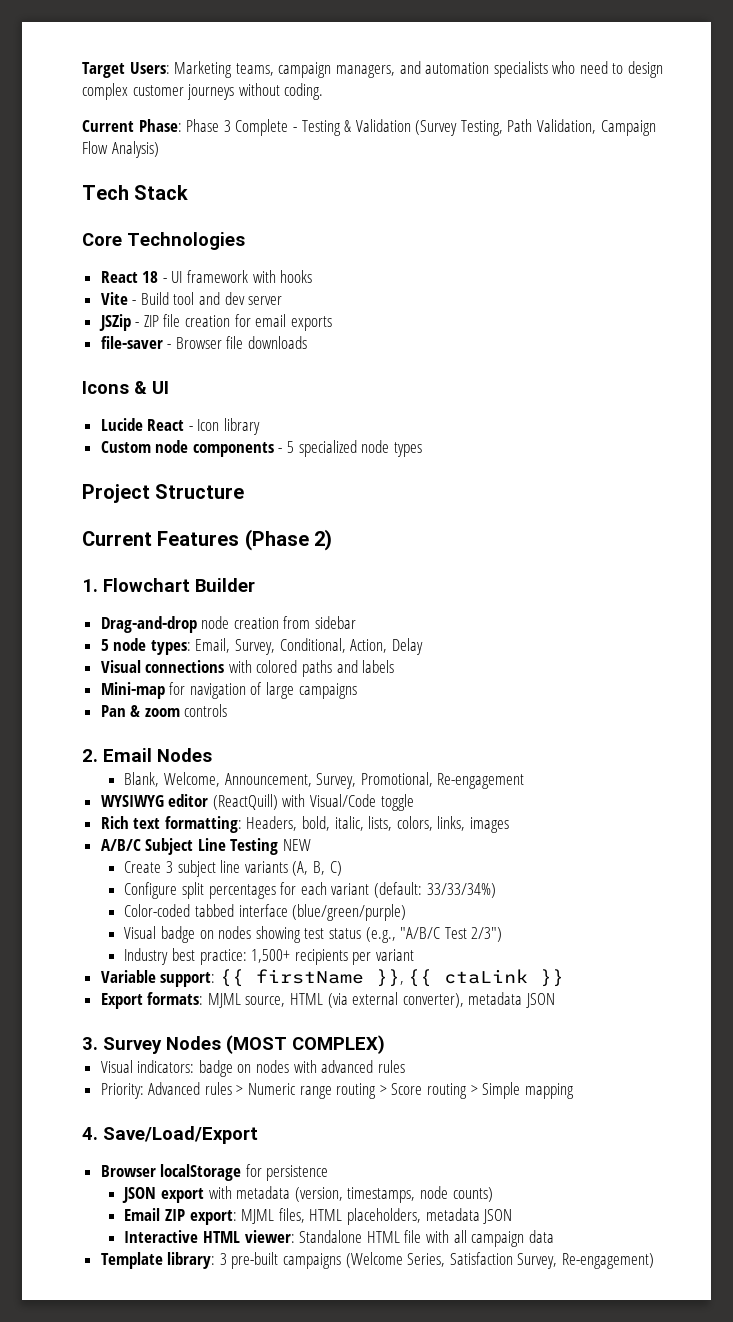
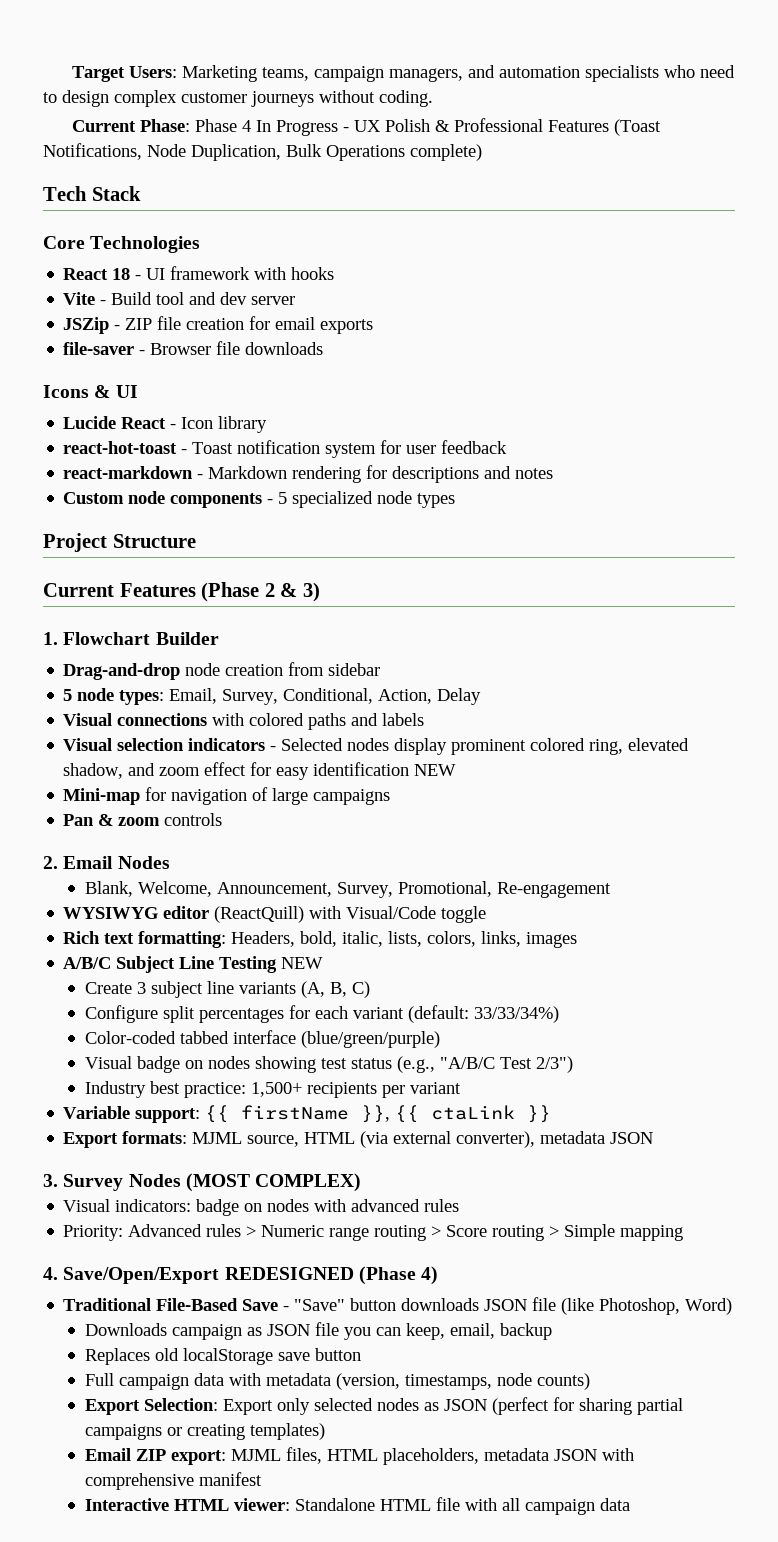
[223,119,656,136] [82,141,159,158] 3 Complete - Testing & Validation (Survey Testing, Path Validation, Campaign Flow Analysis) -> [242,118,662,136] [43,143,482,161] 4 In Progress - UX Polish & Professional Features (Toast Notifications, Node Duplication, Bulk Operations complete)
(261, 426) none -> [63,440,508,458] [63,465,554,483] // react-hot-toast - Toast notification system for user feedback // react-markdown - Markdown rendering for descriptions and notes
[314,529,333,551] 2) -> [264,582,320,602] 2 & 3)
(395, 666) none -> [63,738,690,755] [63,762,457,780] // Visual selection indicators - Selected nodes display prominent colored ring, elevated shadow, and zoom effect for easy identification NEW
[103,1126,258,1144] [100,1164,329,1181] [122,1187,205,1203] Save/Load/Export // Browser localStorage for persistence // JSON export -> [63,1266,439,1285] [63,1297,733,1315] [84,1322,552,1340] [84,1348,361,1365] [84,1373,224,1390] Save/Open/Export REDESIGNED (Phase 4) // Traditional File-Based Save - "Save" button downloads JSON file (like Photoshop, Word) // Downloads campaign as JSON file you can keep, email, backup // Replaces old localStorage save button // Full campaign data
(493, 1194) none -> [84,1397,683,1415] [84,1423,325,1440] // Export Selection: Export only selected nodes as JSON (perfect for sharing partial campaigns or creating templates)
(513, 1216) none -> [601,1448,634,1461] [84,1472,262,1490] with comprehensive manifest
[100,1252,655,1269] // Template library: 3 pre-built campaigns (Welcome Series, Satisfaction Survey, Re-engagement) -> (630, 1504) none

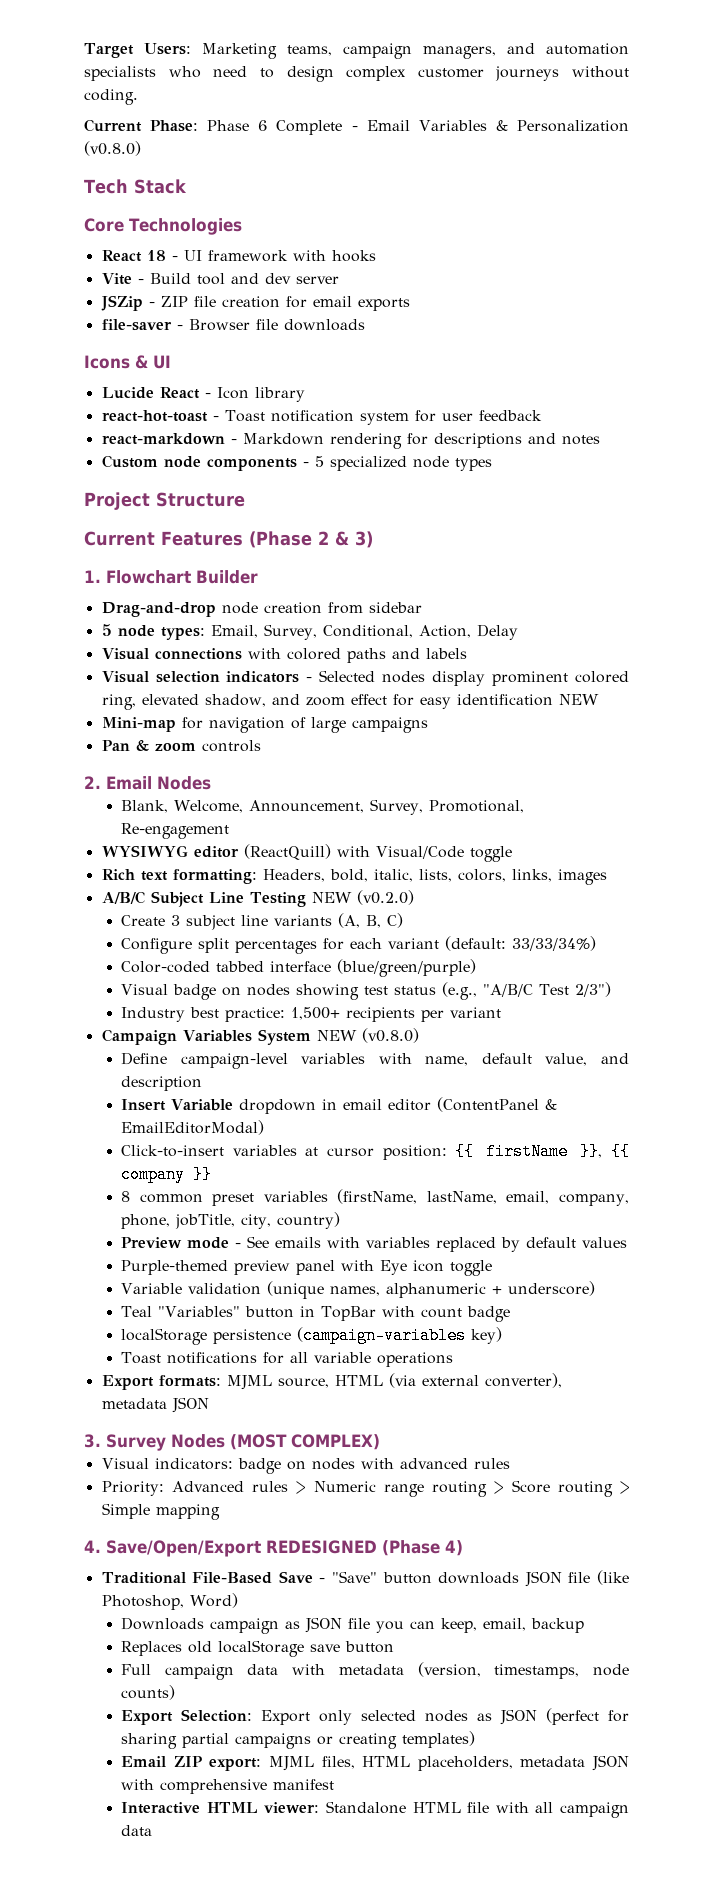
[242,118,662,136] [43,143,482,161] 4 In Progress - UX Polish & Professional Features (Toast Notifications, Node Duplication, Bulk Operations complete) -> [258,120,629,135] [84,141,141,156] 6 Complete - Email Variables & Personalization (v0.8.0)
(324, 963) none -> [356,890,414,905] (v0.2.0)
[63,1106,201,1123] Variable support: -> [101,1028,419,1045] [121,1052,629,1069] [121,1076,203,1091] [121,1097,558,1114] [121,1120,265,1135] [121,1145,447,1160] Campaign Variables System NEW (v0.8.0) // Define campaign-level variables with name, default value, and description // Insert Variable dropdown in email editor (ContentPanel & EmailEditorModal) // Click-to-insert variables at cursor position:
[431,1105,516,1120] ctaLink -> [121,1166,186,1183] company
(552, 1114) none -> [121,1189,630,1206] [121,1212,341,1229] [121,1236,628,1252] [121,1260,493,1276] [121,1281,596,1299] [121,1306,511,1322] [121,1327,503,1345] [121,1352,454,1367] // 8 common preset variables (firstName, lastName, email, company, phone, jobTitle, city, country) // Preview mode - See emails with variables replaced by default values // Purple-themed preview panel with Eye icon toggle // Variable validation (unique names, alphanumeric + underscore) // Teal "Variables" button in TopBar with count badge // localStorage persistence (campaign-variables key) // Toast notifications for all variable operations

